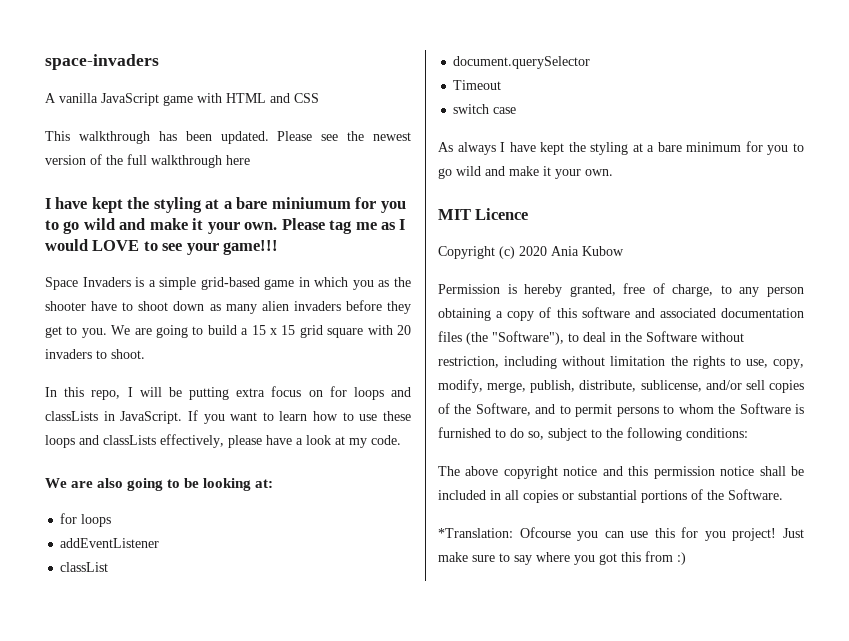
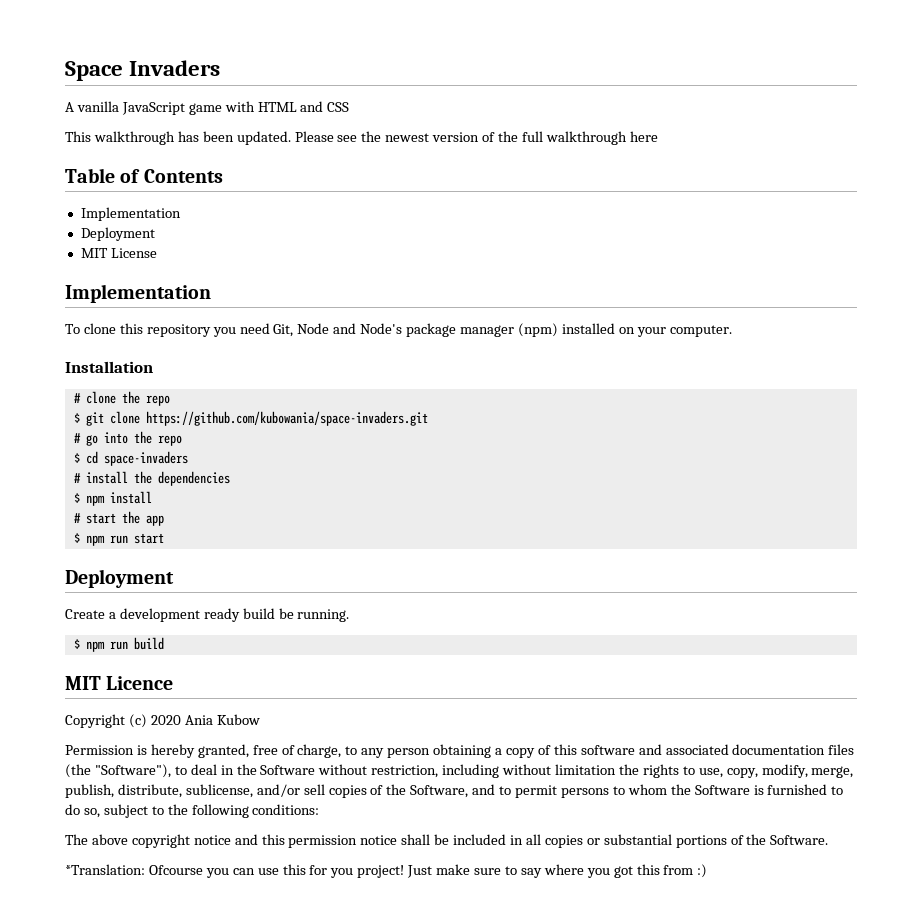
[45,54,159,70] space-invaders -> [65,60,221,81] Space Invaders
[45,197,406,213] [45,218,406,234] [45,239,279,255] [45,277,411,290] [45,300,411,314] [45,325,411,338] [45,349,145,359] [45,386,412,400] [45,410,411,424] [45,434,401,448] [45,478,274,491] [60,513,112,527] [60,538,160,548] [60,562,109,572] [453,56,591,69] [453,80,502,90] [453,104,517,114] [438,141,804,155] [438,166,613,179] I have kept the styling at a bare miniumum for you to go wild and make it your own. Please tag me as I would LOVE to see your game!!! // Space Invaders is a simple grid-based game in which you as the shooter have to shoot down as many alien invaders before they get to you. We are going to build a 15 x 15 grid square with 20 invaders to shoot. // In this repo, I will be putting extra focus on for loops and classLists in JavaScript. If you want to learn how to use these loops and classLists effectively, please have a look at my code. // We are also going to be looking at: // for loops // addEventListener // classList // document.querySelector // Timeout // switch case // As always I have kept the styling at a bare minimum for you to go wild and make it your own. -> [65,168,223,183] [80,207,181,221] [80,227,155,241] [80,248,157,258] [65,284,211,303] [65,323,732,337] [65,361,153,373] [73,391,170,406] [73,411,428,426] [73,431,182,446] [73,451,188,466] [73,471,230,486] [73,491,152,506] [73,511,164,526] [73,533,164,546] [65,569,174,588] [65,608,350,622] [73,637,164,652] Table of Contents // Implementation // Deployment // MIT License // Implementation // To clone this repository you need Git, Node and Node's package manager (npm) installed on your computer. // Installation // # clone the repo // $ git clone https://github.com/kubowania/space-invaders.git // # go into the repo // $ cd space-invaders // # install the dependencies // $ npm install // # start the app // $ npm run start // Deployment // Create a development ready build be running. // $ npm run build

